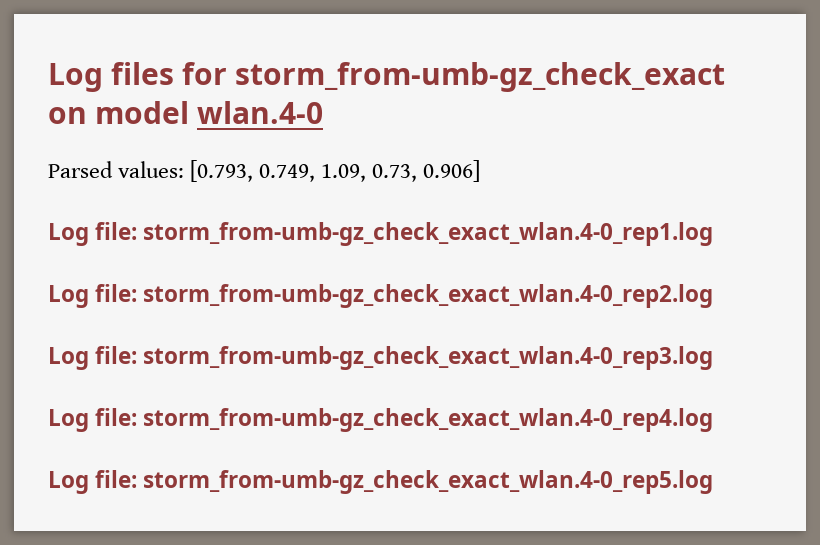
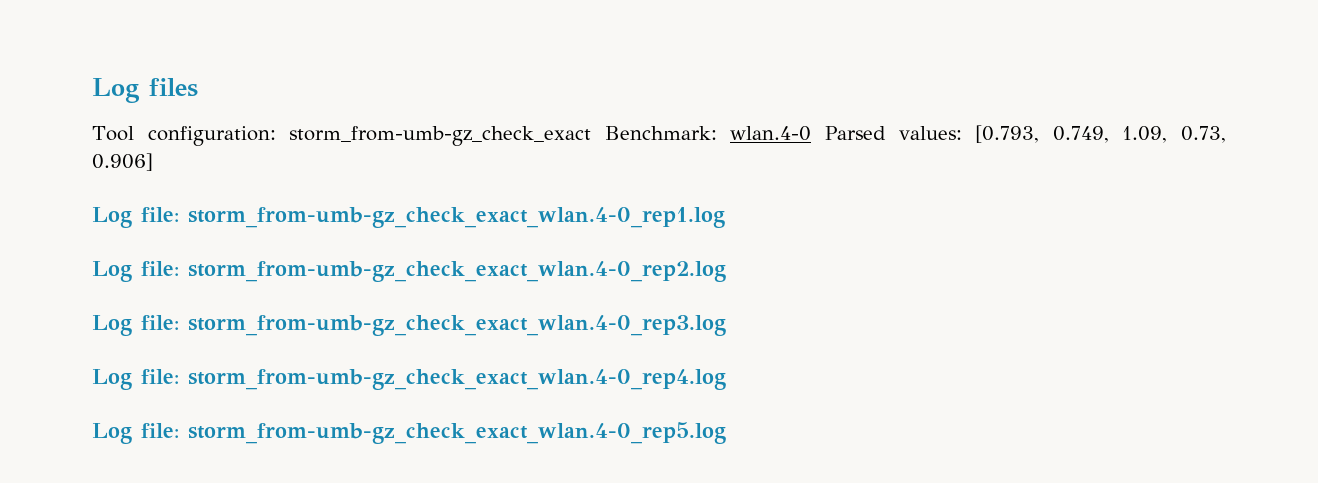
[182,62,726,92] [48,101,190,124] for storm_from-umb-gz_check_exact on model -> [92,126,717,146] // Tool configuration: storm_from-umb-gz_check_exact Benchmark:
(324, 112) // -> (812, 133) none

